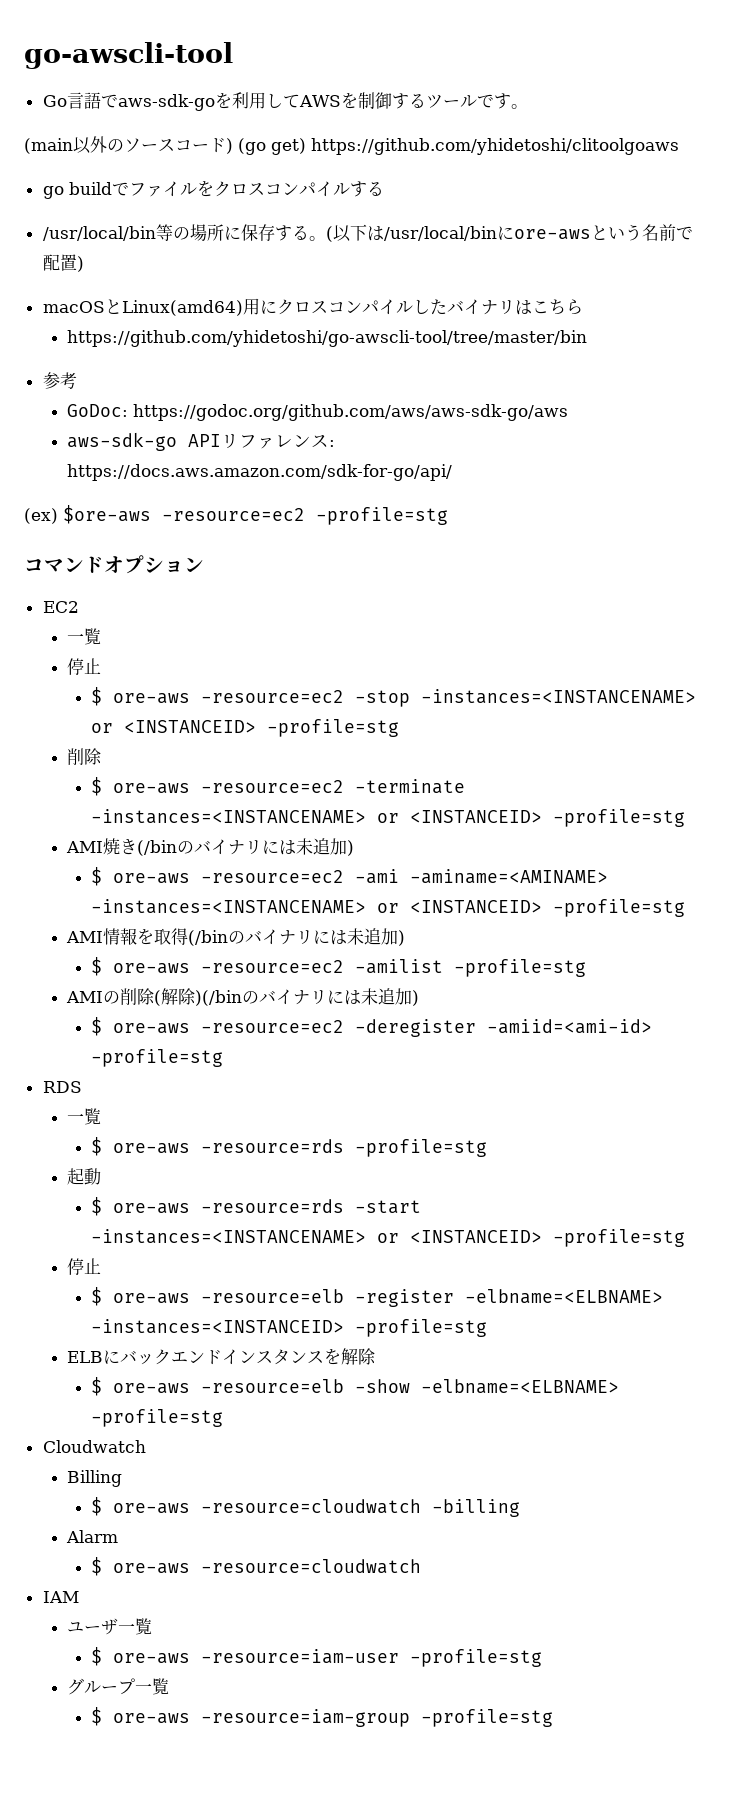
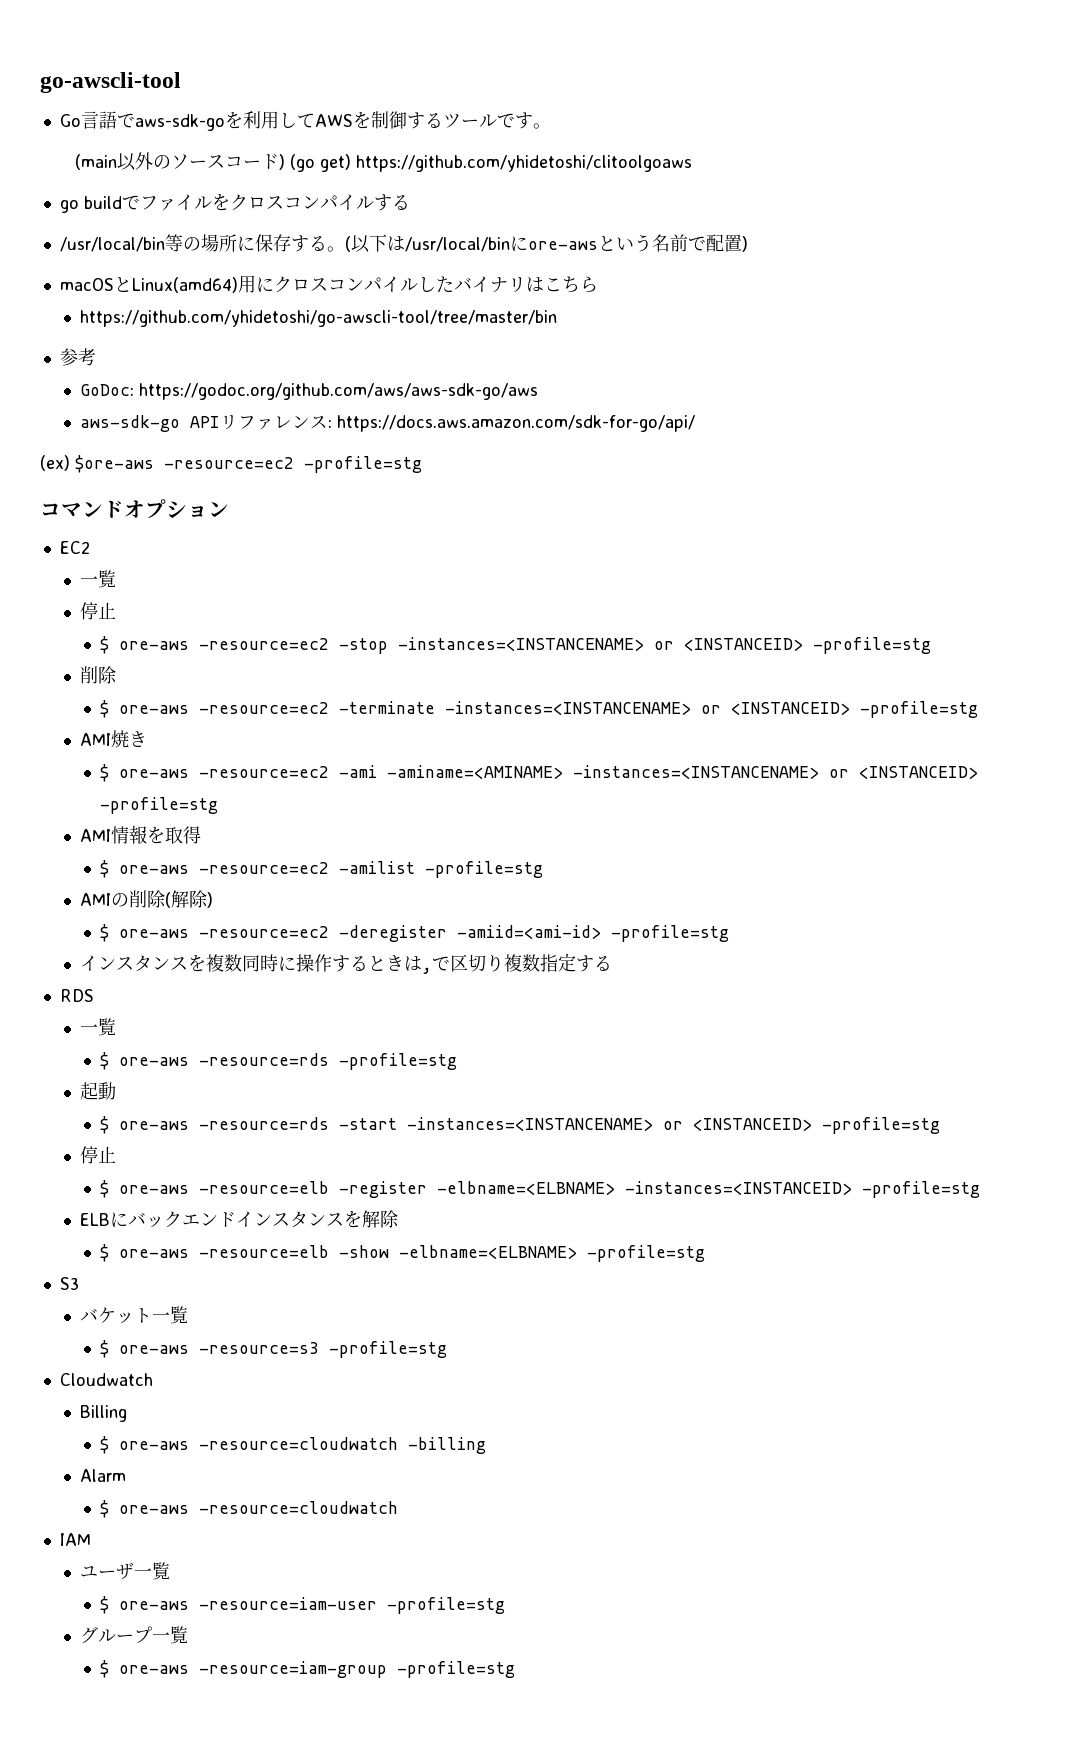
[137,838,355,856] (/binのバイナリには未追加) -> (148, 739) none
[188,928,406,946] (/binのバイナリには未追加) -> (202, 835) none
[195,988,413,1006] )(/binのバイナリには未追加 -> (209, 899) none
(224, 1058) none -> [80,953,613,974] // インスタンスを複数同時に操作するときは,で区切り複数指定する
(224, 1418) none -> [59,1277,79,1290] [80,1306,189,1324] [100,1340,448,1358] // S3 // バケット一覧 // $ ore-aws -resource=s3 -profile=stg

